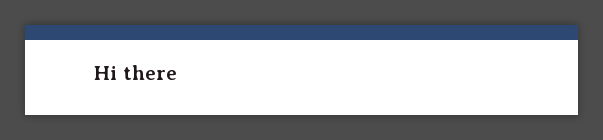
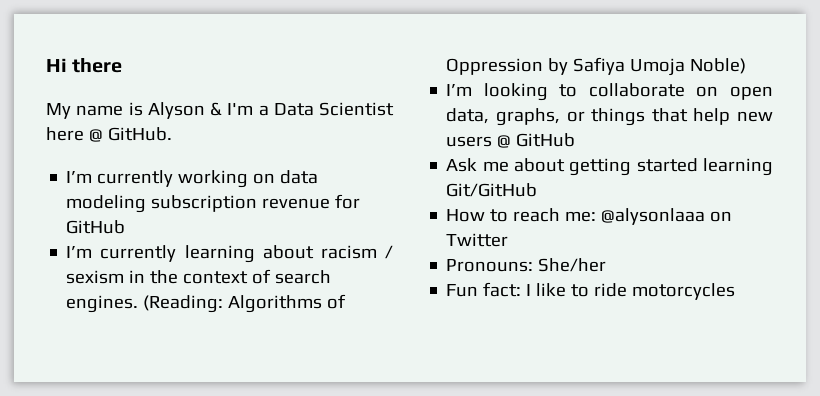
(177, 72) none -> [46,102,394,119] [46,127,172,142] [66,170,319,188] [66,194,361,213] [66,220,126,234] [66,245,393,263] [66,269,332,284] [66,294,347,313] [446,57,747,76] [446,83,773,101] [446,108,773,126] [446,133,576,148] [446,158,773,176] [446,183,538,197] [446,208,733,225] [446,233,509,247] [446,258,607,272] [446,282,736,300] // My name is Alyson & I'm a Data Scientist here @ GitHub. // I’m currently working on data modeling subscription revenue for GitHub // I’m currently learning about racism / sexism in the context of search engines. (Reading: Algorithms of Oppression by Safiya Umoja Noble) // I’m looking to collaborate on open data, graphs, or things that help new users @ GitHub // Ask me about getting started learning Git/GitHub // How to reach me: @alysonlaaa on Twitter // Pronouns: She/her // Fun fact: I like to ride motorcycles

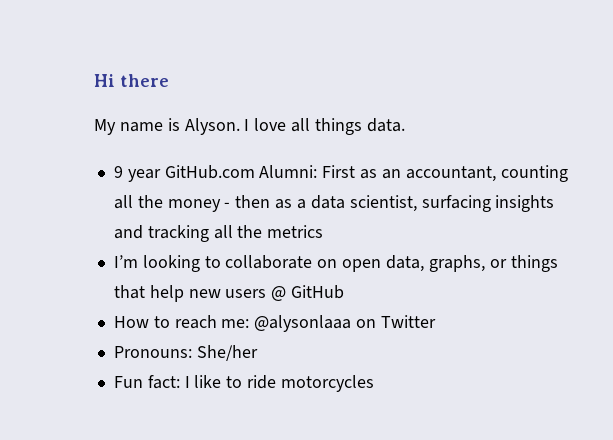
[147,102,394,119] [46,127,172,142] [66,170,319,188] [66,194,361,213] [66,220,126,234] [66,245,393,263] [66,269,332,284] [66,294,347,313] [446,57,747,76] Alyson & I'm a Data Scientist here @ GitHub. // I’m currently working on data modeling subscription revenue for GitHub // I’m currently learning about racism / sexism in the context of search engines. (Reading: Algorithms of Oppression by Safiya Umoja Noble) -> [184,118,405,135] [113,165,568,182] [113,195,555,212] [113,225,324,242] Alyson. I love all things data. // 9 year GitHub.com Alumni: First as an accountant, counting all the money - then as a data scientist, surfacing insights and tracking all the metrics
[446,158,773,176] [446,183,538,197] // Ask me about getting started learning Git/GitHub -> (345, 292) none

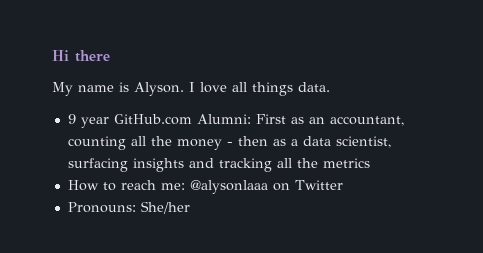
[113,255,558,272] [113,285,345,302] // I’m looking to collaborate on open data, graphs, or things that help new users @ GitHub -> (370, 163) none
[113,375,374,392] // Fun fact: I like to ride motorcycles -> (190, 207) none

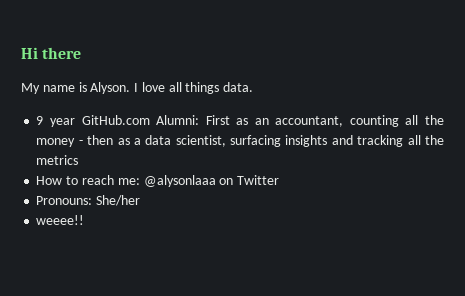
(190, 207) none -> [36,215,85,225] // weeee!!

